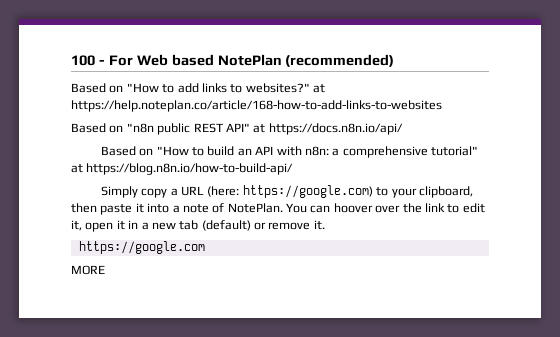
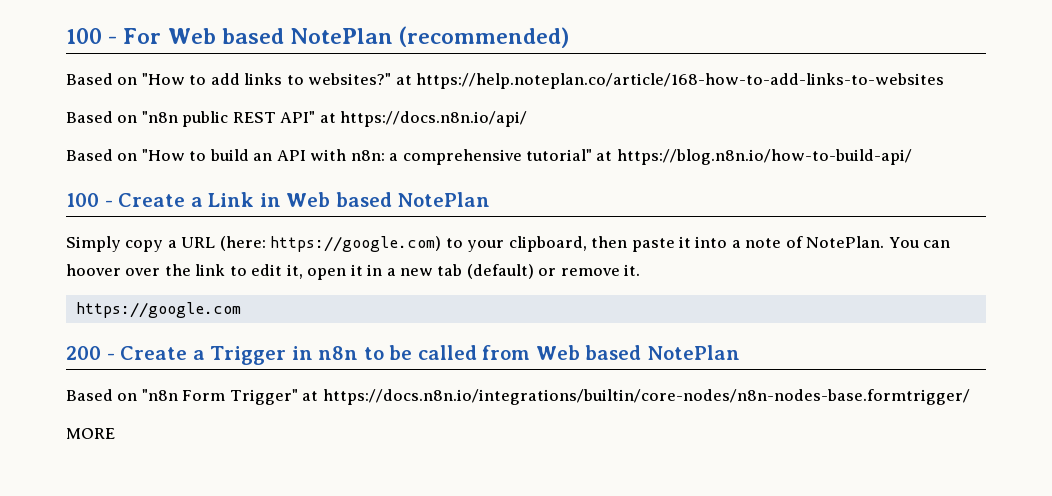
(294, 169) none -> [66,192,491,207] // 100 - Create a Link in Web based NotePlan
(205, 247) none -> [66,345,740,365] [66,389,970,405] // 200 - Create a Trigger in n8n to be called from Web based NotePlan // Based on "n8n Form Trigger" at https://docs.n8n.io/integrations/builtin/core-nodes/n8n-nodes-base.formtrigger/

